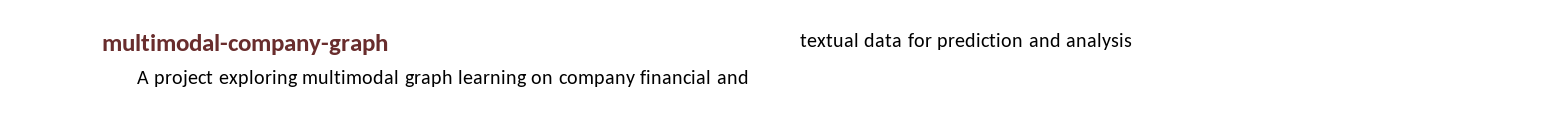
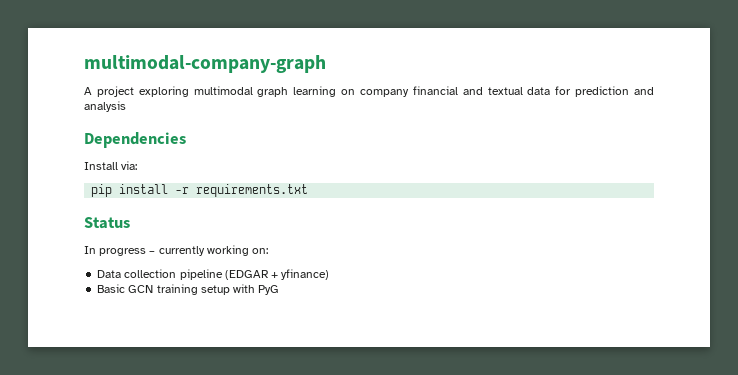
(1132, 41) none -> [84,132,186,148] [84,161,138,170] [91,184,309,197] [84,217,130,229] [84,245,269,256] [97,269,330,280] [97,284,280,295] // Dependencies // Install via: // pip install -r requirements.txt // Status // In progress – currently working on: // Data collection pipeline (EDGAR + yfinance) // Basic GCN training setup with PyG

